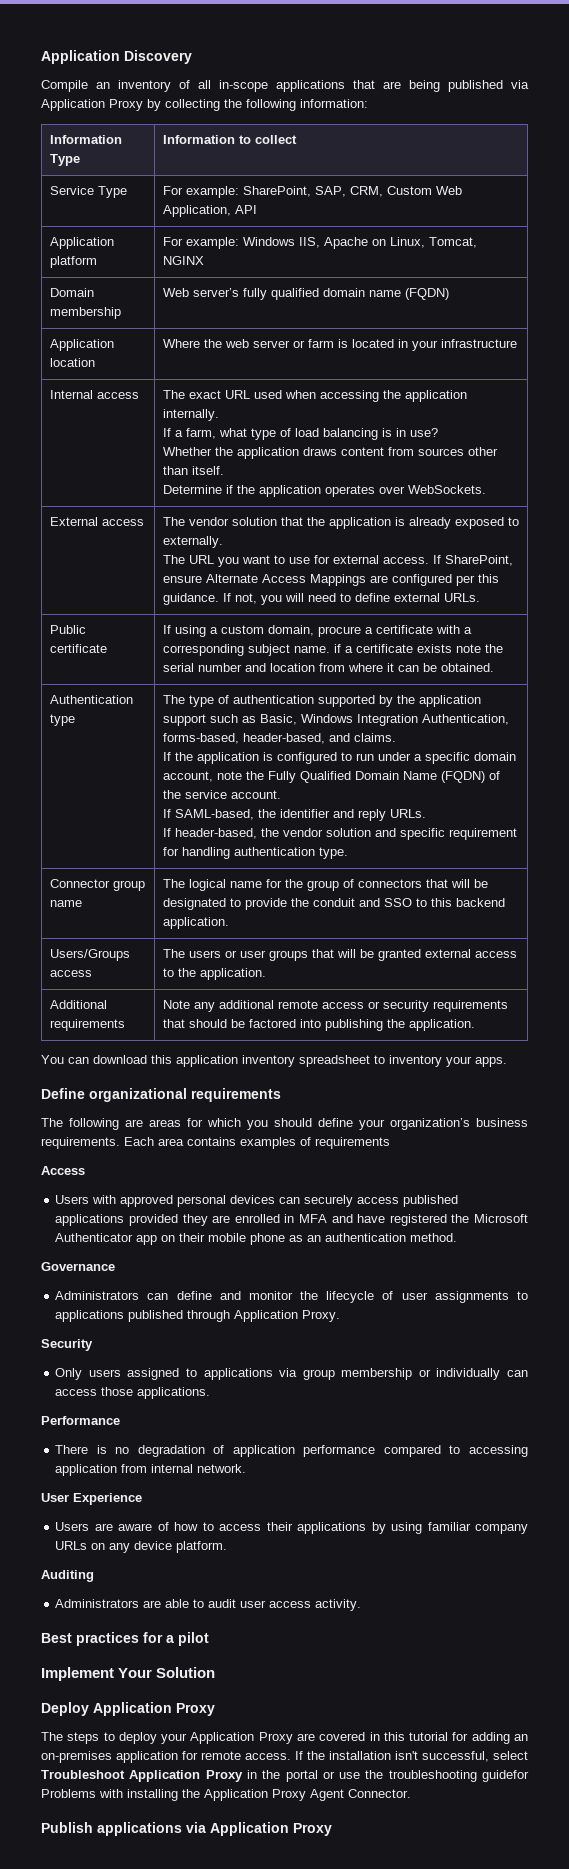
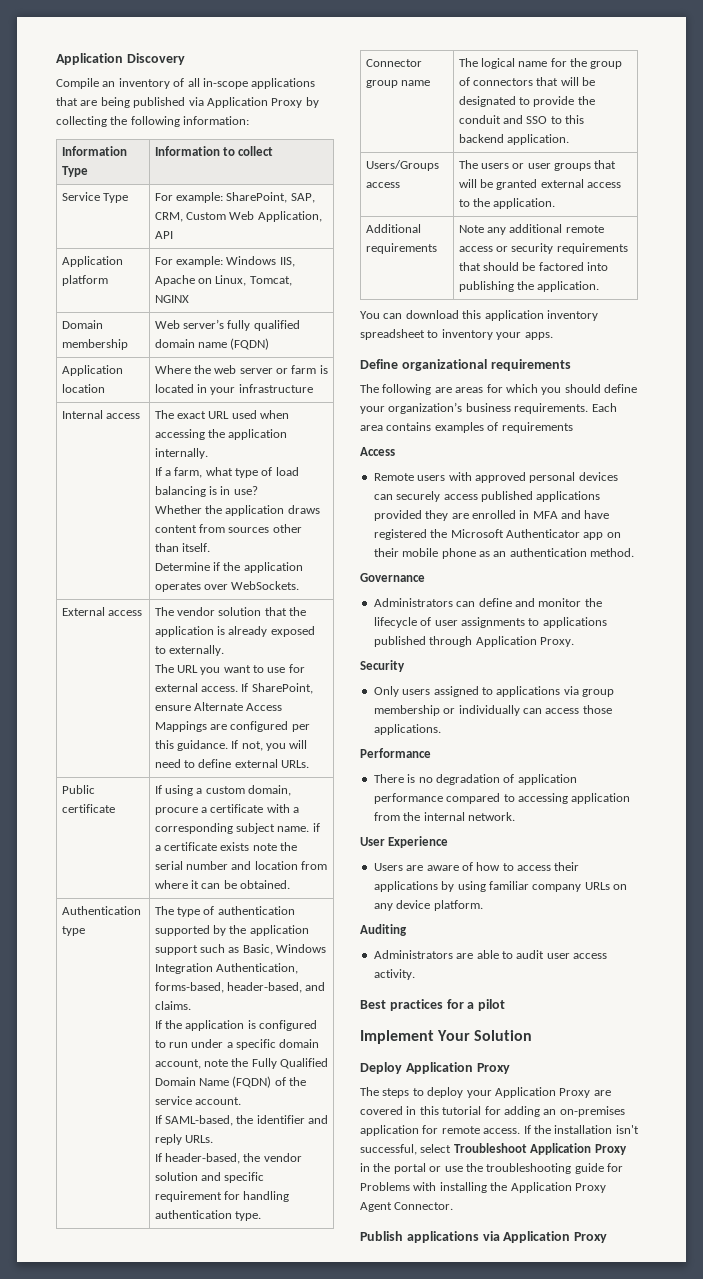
[55,1195,90,1204] Users -> [373,473,446,481] Remote users
(148, 1468) none -> [403,812,421,821] the
[482,1770,530,1782] guidefor -> [574,1163,623,1174] guide for

